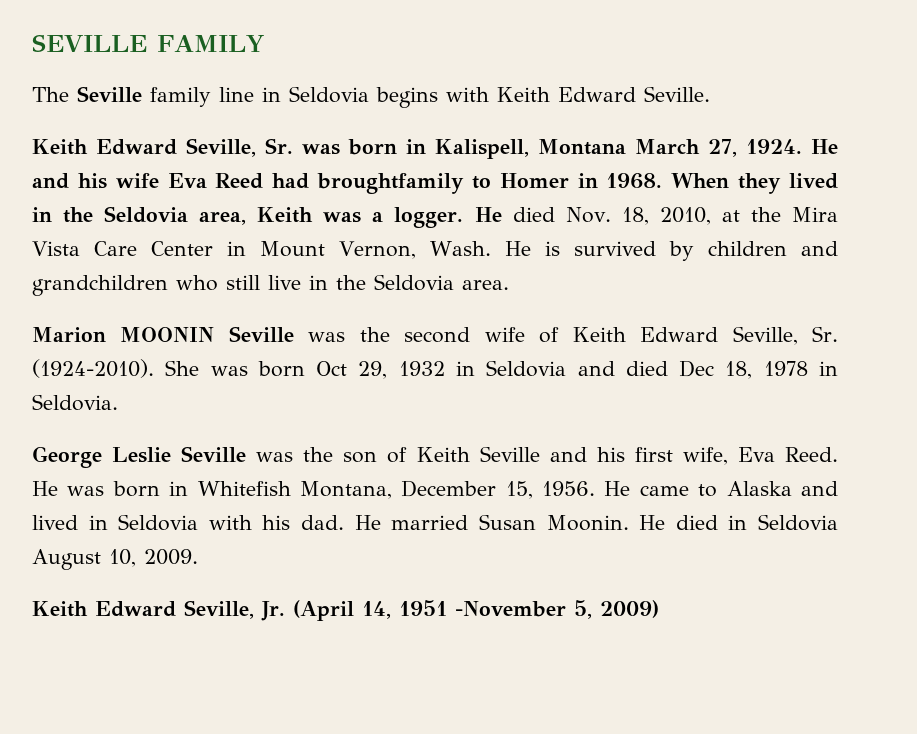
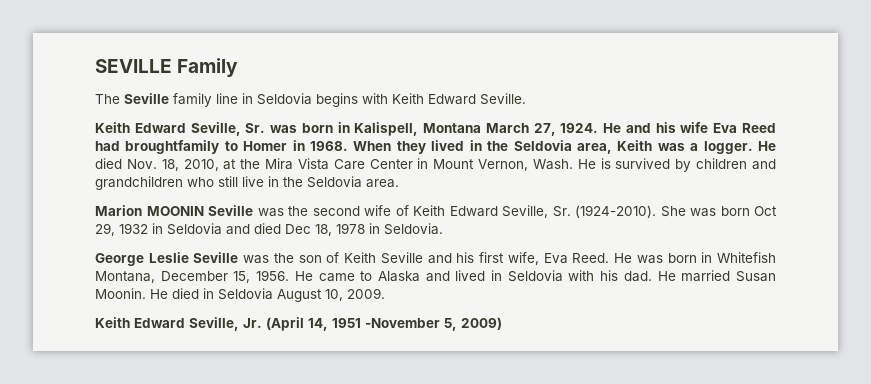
[157,35,264,52] FAMILY -> [177,58,239,77] Family

